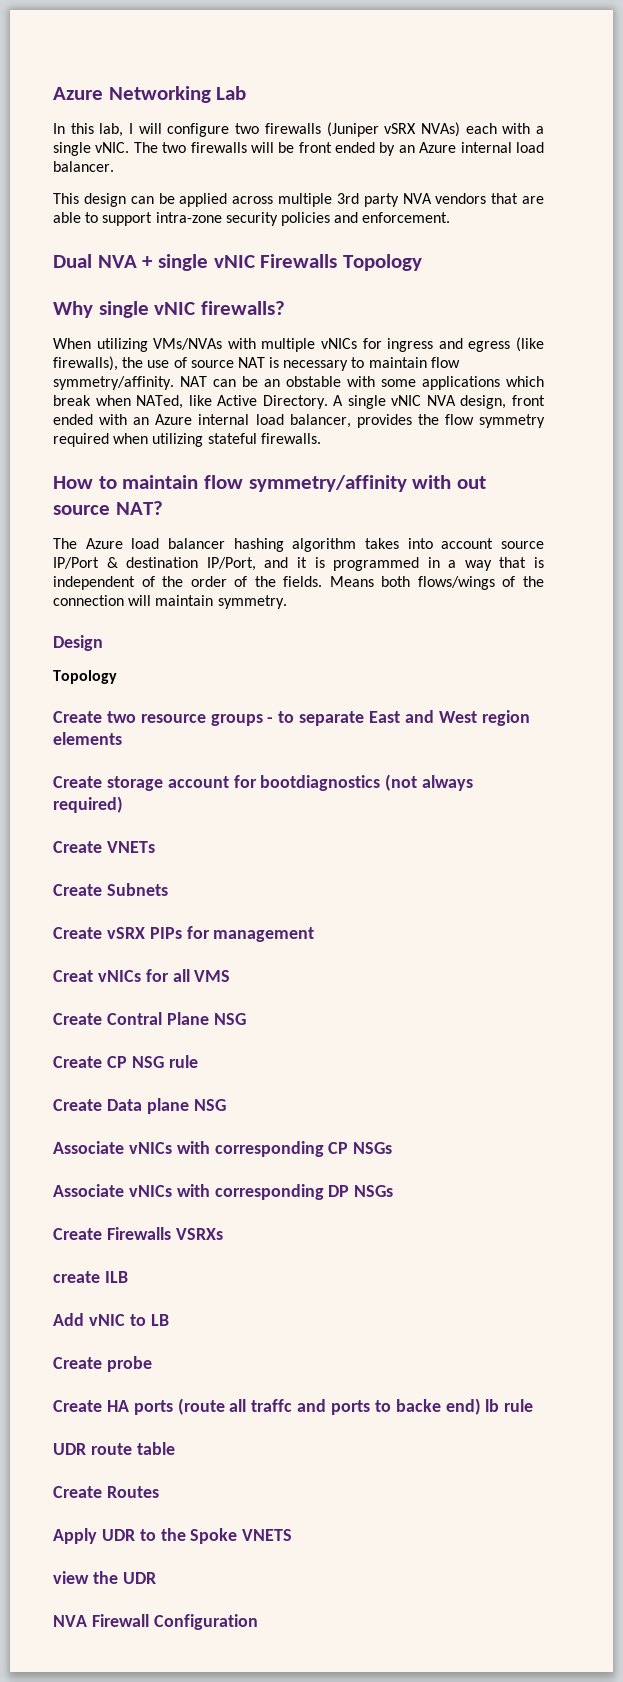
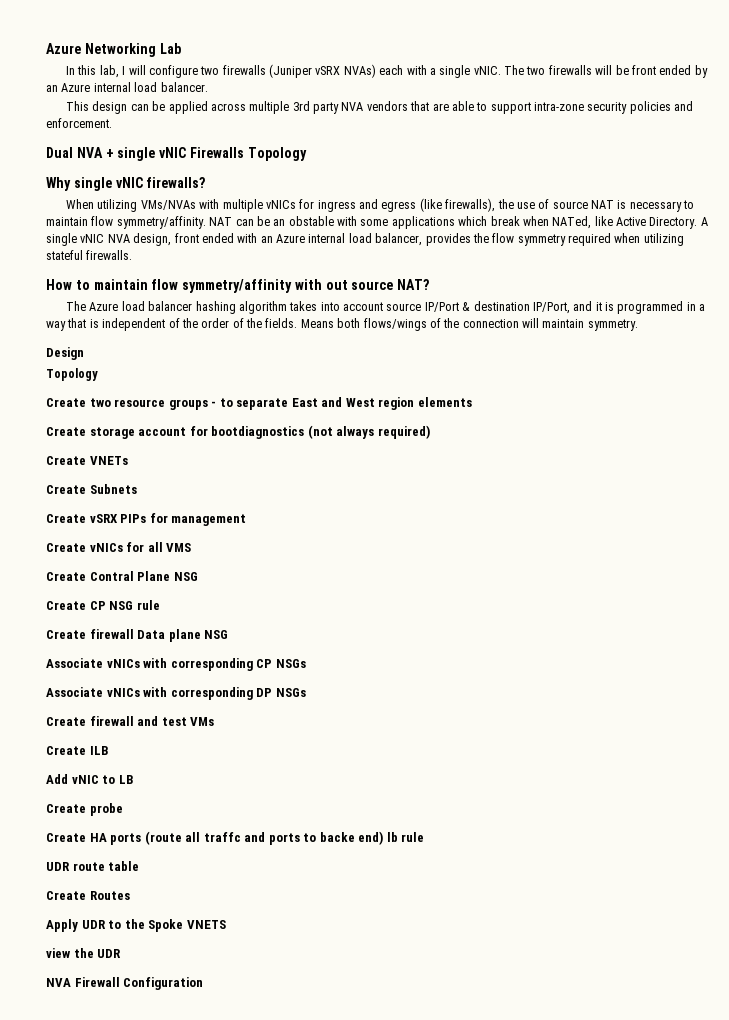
[53,970,93,982] Creat -> [46,543,86,552] Create
(102, 1105) none -> [89,629,134,639] firewall
[106,1227,223,1240] [53,1271,100,1283] Firewalls VSRXs // create -> [89,716,215,726] [46,746,86,755] firewall and test VMs // Create

